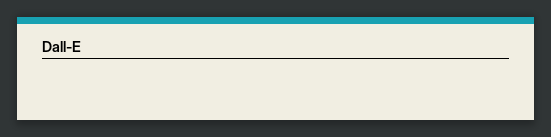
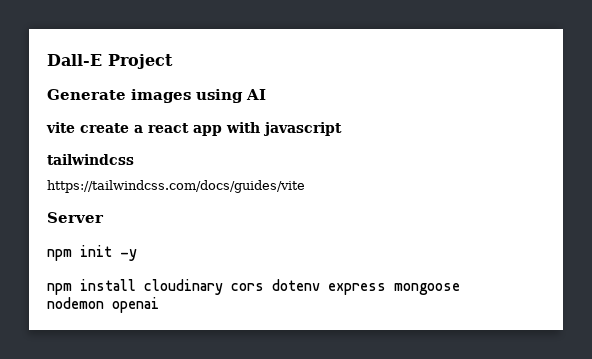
(81, 46) none -> [108,54,173,69] [47,89,266,103] [46,122,342,136] [47,154,134,165] [47,180,305,193] [47,212,104,223] [47,245,137,261] [47,279,460,295] [47,297,159,313] Project // Generate images using AI // vite create a react app with javascript // tailwindcss // https://tailwindcss.com/docs/guides/vite // Server // npm init -y // npm install cloudinary cors dotenv express mongoose nodemon openai

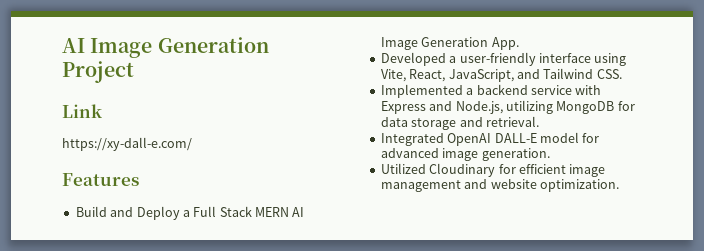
[47,54,173,69] [47,89,266,103] [46,122,342,136] [47,154,134,165] [47,180,305,193] [47,212,104,223] [47,245,137,261] [47,279,460,295] [47,297,159,313] Dall-E Project // Generate images using AI // vite create a react app with javascript // tailwindcss // https://tailwindcss.com/docs/guides/vite // Server // npm init -y // npm install cloudinary cors dotenv express mongoose nodemon openai -> [62,37,269,58] [62,61,134,83] [62,104,102,118] [62,137,192,151] [62,173,139,186] [75,206,305,220] [380,37,519,50] [380,52,627,66] [380,68,622,82] [380,84,602,98] [380,100,635,114] [380,116,539,130] [380,132,600,146] [380,148,550,161] [380,163,606,177] [380,179,619,192] AI Image Generation Project // Link // https://xy-dall-e.com/ // Features // Build and Deploy a Full Stack MERN AI Image Generation App. // Developed a user-friendly interface using Vite, React, JavaScript, and Tailwind CSS. // Implemented a backend service with Express and Node.js, utilizing MongoDB for data storage and retrieval. // Integrated OpenAI DALL-E model for advanced image generation. // Utilized Cloudinary for efficient image management and website optimization.

